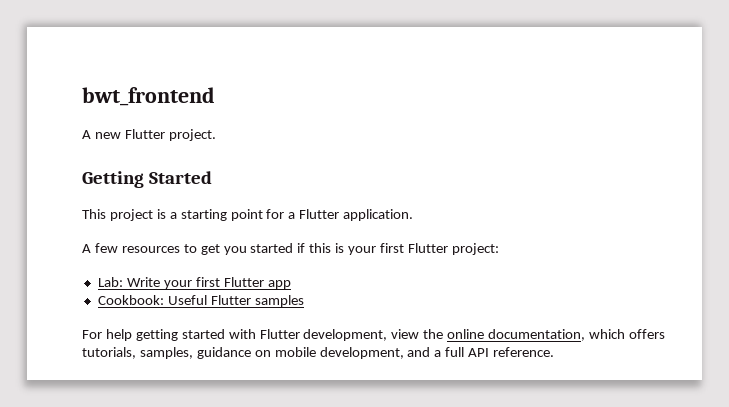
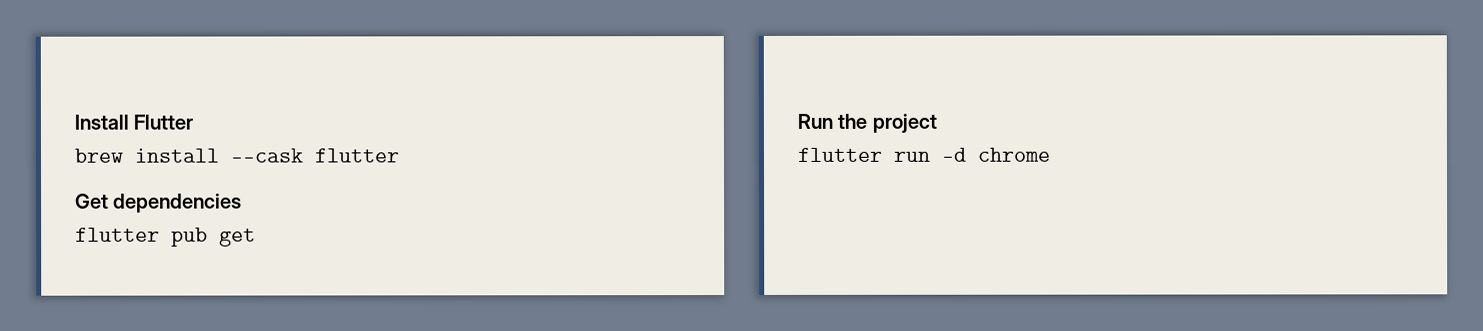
[82,87,215,106] [82,129,216,141] [82,171,212,188] [82,209,414,221] [82,243,499,255] [97,277,291,289] [97,295,304,307] [82,329,665,341] [82,347,555,359] bwt_frontend // A new Flutter project. // Getting Started // This project is a starting point for a Flutter application. // A few resources to get you started if this is your first Flutter project: // Lab: Write your first Flutter app // Cookbook: Useful Flutter samples // For help getting started with Flutter development, view the online documentation, which offers tutorials, samples, guidance on mobile development, and a full API reference. -> [74,114,194,130] [74,148,399,163] [75,193,243,213] [75,227,256,247] [797,113,937,134] [797,147,1050,162] Install Flutter // brew install --cask flutter // Get dependencies // flutter pub get // Run the project // flutter run -d chrome

